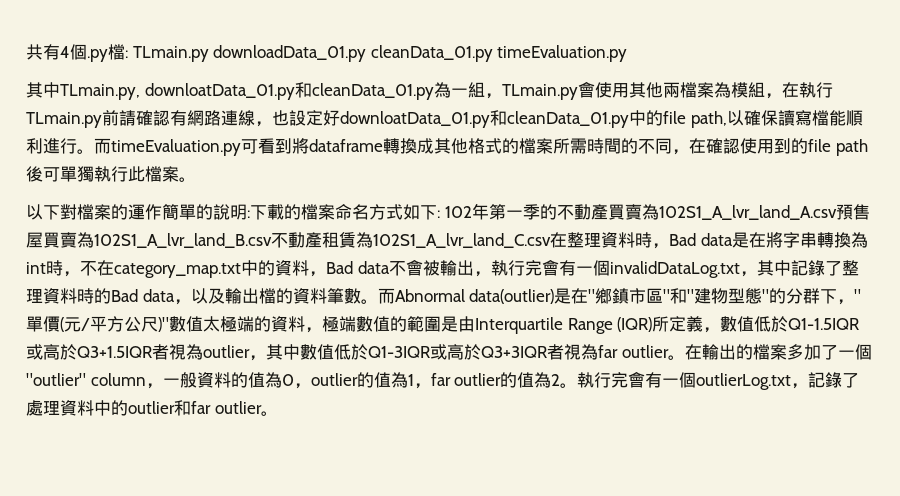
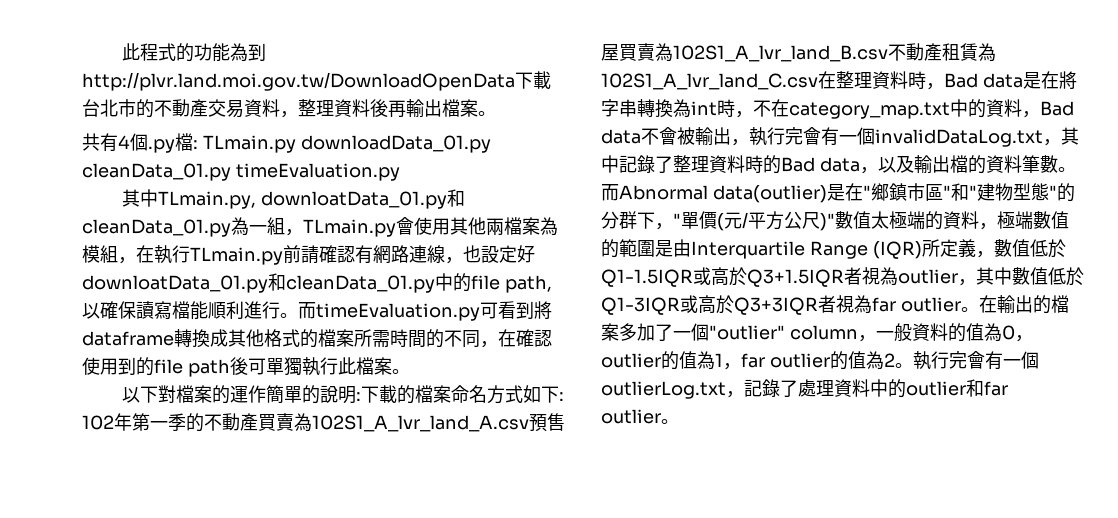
(26, 52) none -> [121,43,266,62] [82,71,551,91] [82,99,496,118] 此程式的功能為到http://plvr.land.moi.gov.tw/DownloadOpenData下載台北市的不動產交易資料，整理資料後再輸出檔案。 //

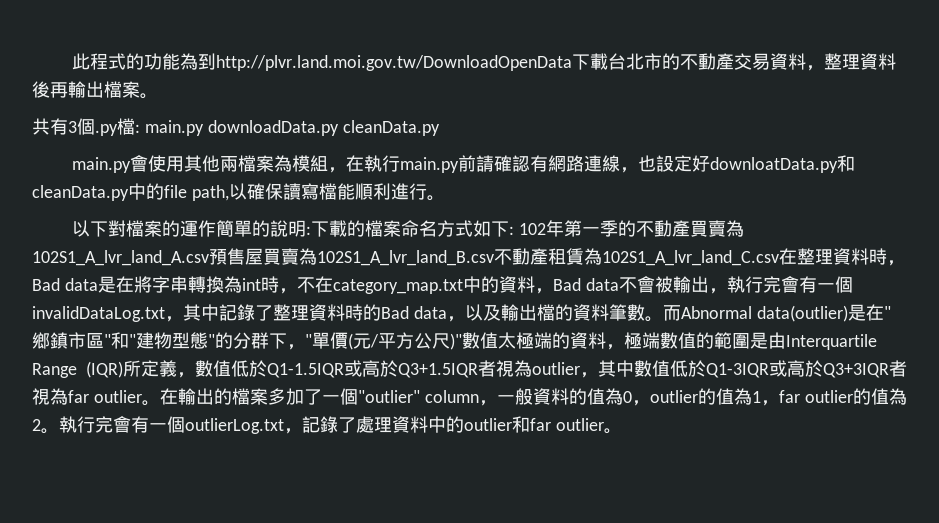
[118,135,130,149] 4 -> [68,121,77,133] 3
[202,135,491,153] [82,163,400,181] [121,189,465,209] [82,217,396,237] TLmain.py downloadData_01.py cleanData_01.py timeEvaluation.py // 其中TLmain.py, downloatData_01.py和cleanData_01.py為一組，TLmain.py -> [144,120,440,136] [72,157,132,173] main.py downloadData.py cleanData.py // main.py
[190,247,283,265] TLmain.py -> [400,157,460,173] main.py
[82,273,435,293] downloatData_01.py和cleanData_01.py -> [710,155,856,173] [32,185,129,201] downloatData.py和cleanData.py
[298,301,552,321] [82,329,552,348] [82,357,410,377] 而timeEvaluation.py可看到將dataframe轉換成其他格式的檔案所需時間的不同，在確認使用到的file path後可單獨執行此檔案。 -> (445, 198) none

